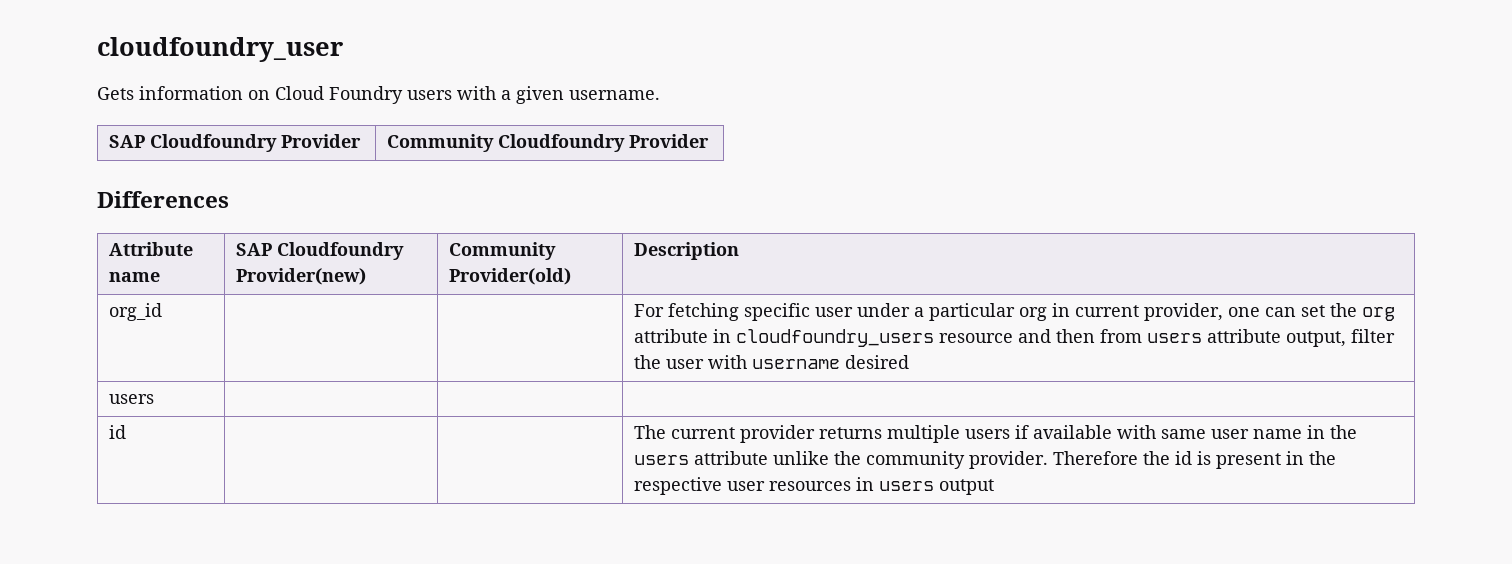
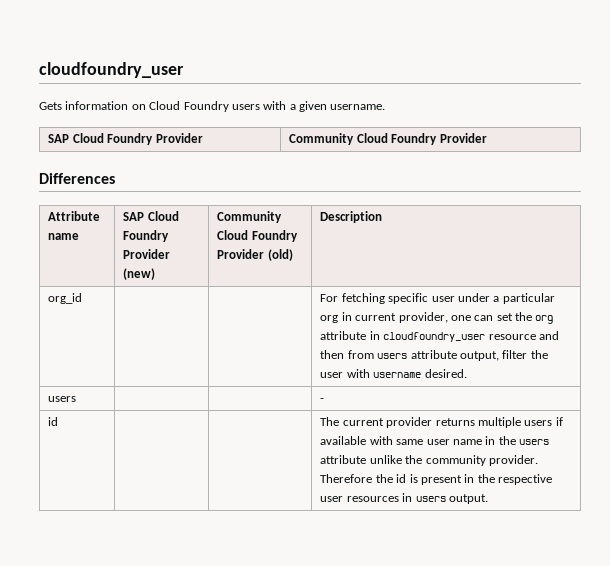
[149,134,277,152] Cloudfoundry -> [72,133,154,145] Cloud Foundry
[497,134,625,152] Cloudfoundry -> [356,133,438,145] Cloud Foundry
[276,242,404,260] [235,268,366,285] [448,242,556,260] [448,268,571,285] Cloudfoundry Provider(new) | Community Provider(old) -> [147,211,179,221] [123,230,170,242] [123,249,171,259] [123,268,156,280] [217,211,283,223] [217,230,298,242] [217,249,293,261] Cloud Foundry Provider (new) | Community Cloud Foundry Provider (old)
[735,329,934,347] cloudfoundry_users -> [383,332,486,342] cloudfoundry_user
[844,355,909,369] desired -> [424,369,467,378] desired.
(154, 399) none -> [320,398,325,402] -
[938,479,994,495] output -> [448,494,488,504] output.

